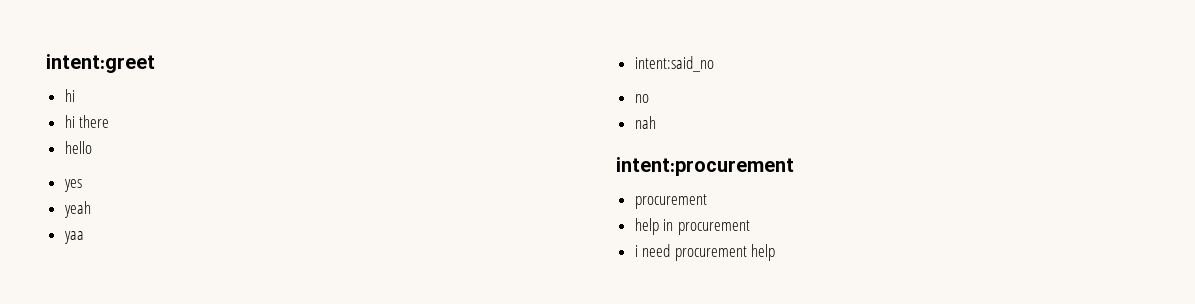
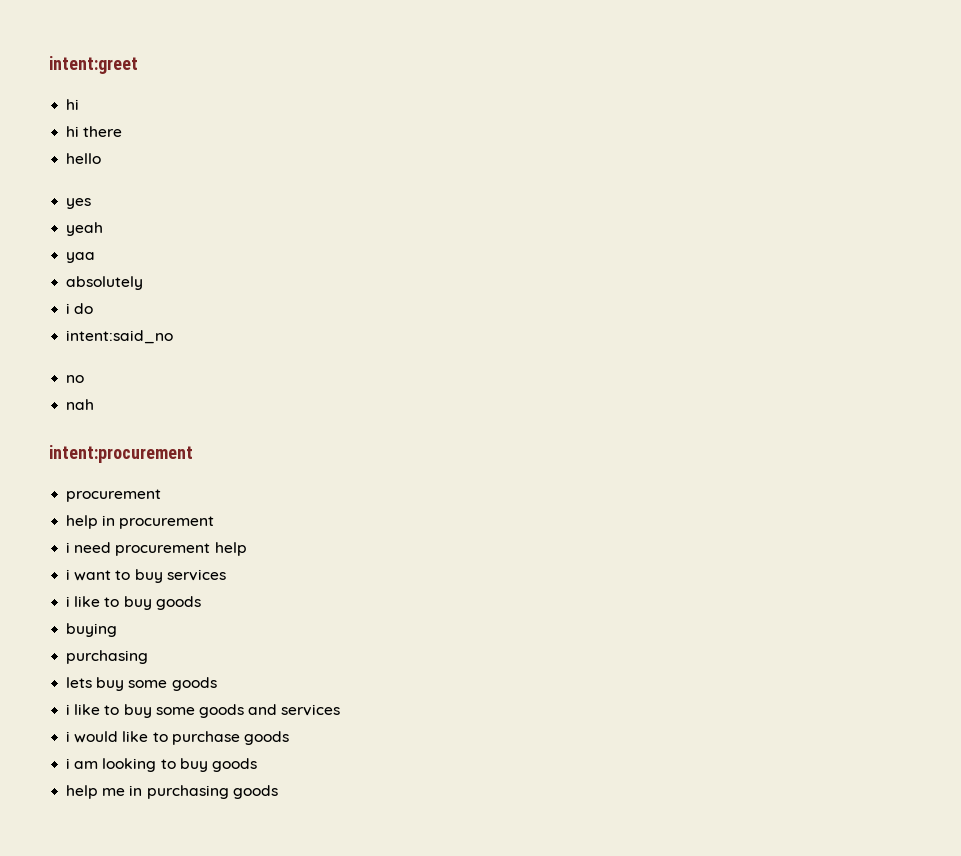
(84, 237) none -> [66,276,144,290] [66,303,94,314] // absolutely // i do
(776, 252) none -> [66,569,226,583] [66,596,201,610] [66,623,118,637] [66,650,149,664] [66,677,217,691] [66,704,341,718] [66,731,289,745] [66,758,257,772] [66,785,278,799] // i want to buy services // i like to buy goods // buying // purchasing // lets buy some goods // i like to buy some goods and services // i would like to purchase goods // i am looking to buy goods // help me in purchasing goods

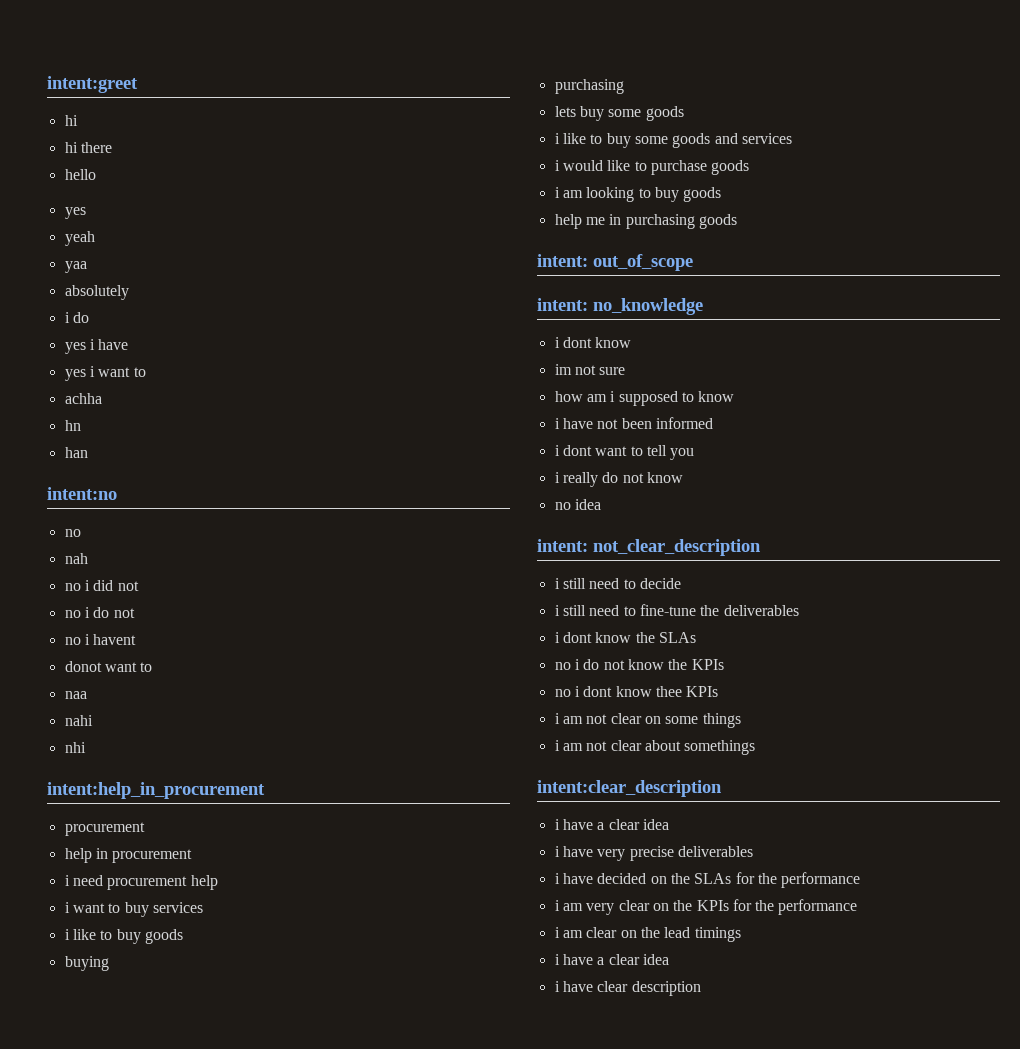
[66,330,174,344] [66,375,85,383] [66,399,95,410] [49,445,193,463] intent:said_no // no // nah // intent:procurement -> [64,339,129,354] [64,366,146,381] [64,393,102,404] [64,420,81,431] [64,447,88,458] [47,487,117,500] [64,529,81,537] [64,553,88,564] [64,580,139,591] [64,607,135,618] [64,634,137,645] [64,661,153,672] [64,691,87,699] [64,715,93,726] [64,742,86,753] [47,782,265,799] yes i have // yes i want to // achha // hn // han // intent:no // no // nah // no i did not // no i do not // no i havent // donot want to // naa // nahi // nhi // intent:help_in_procurement
(278, 792) none -> [537,254,693,271] [537,298,703,315] [554,337,632,348] [554,364,626,375] [554,391,735,406] [554,417,713,429] [554,445,695,460] [554,472,683,487] [554,499,601,510] [537,539,761,556] [554,578,681,589] [554,604,799,616] [554,632,696,643] [554,659,724,670] [554,686,719,697] [554,713,741,728] [554,740,756,755] [537,780,722,797] [554,819,669,830] [554,846,753,861] [554,872,861,888] [554,899,858,915] [554,927,741,942] [554,954,669,965] [554,981,701,996] // intent: out_of_scope // intent: no_knowledge // i dont know // im not sure // how am i supposed to know // i have not been informed // i dont want to tell you // i really do not know // no idea // intent: not_clear_description // i still need to decide // i still need to fine-tune the deliverables // i dont know the SLAs // no i do not know the KPIs // no i dont know thee KPIs // i am not clear on some things // i am not clear about somethings // intent:clear_description // i have a clear idea // i have very precise deliverables // i have decided on the SLAs for the performance // i am very clear on the KPIs for the performance // i am clear on the lead timings // i have a clear idea // i have clear description

